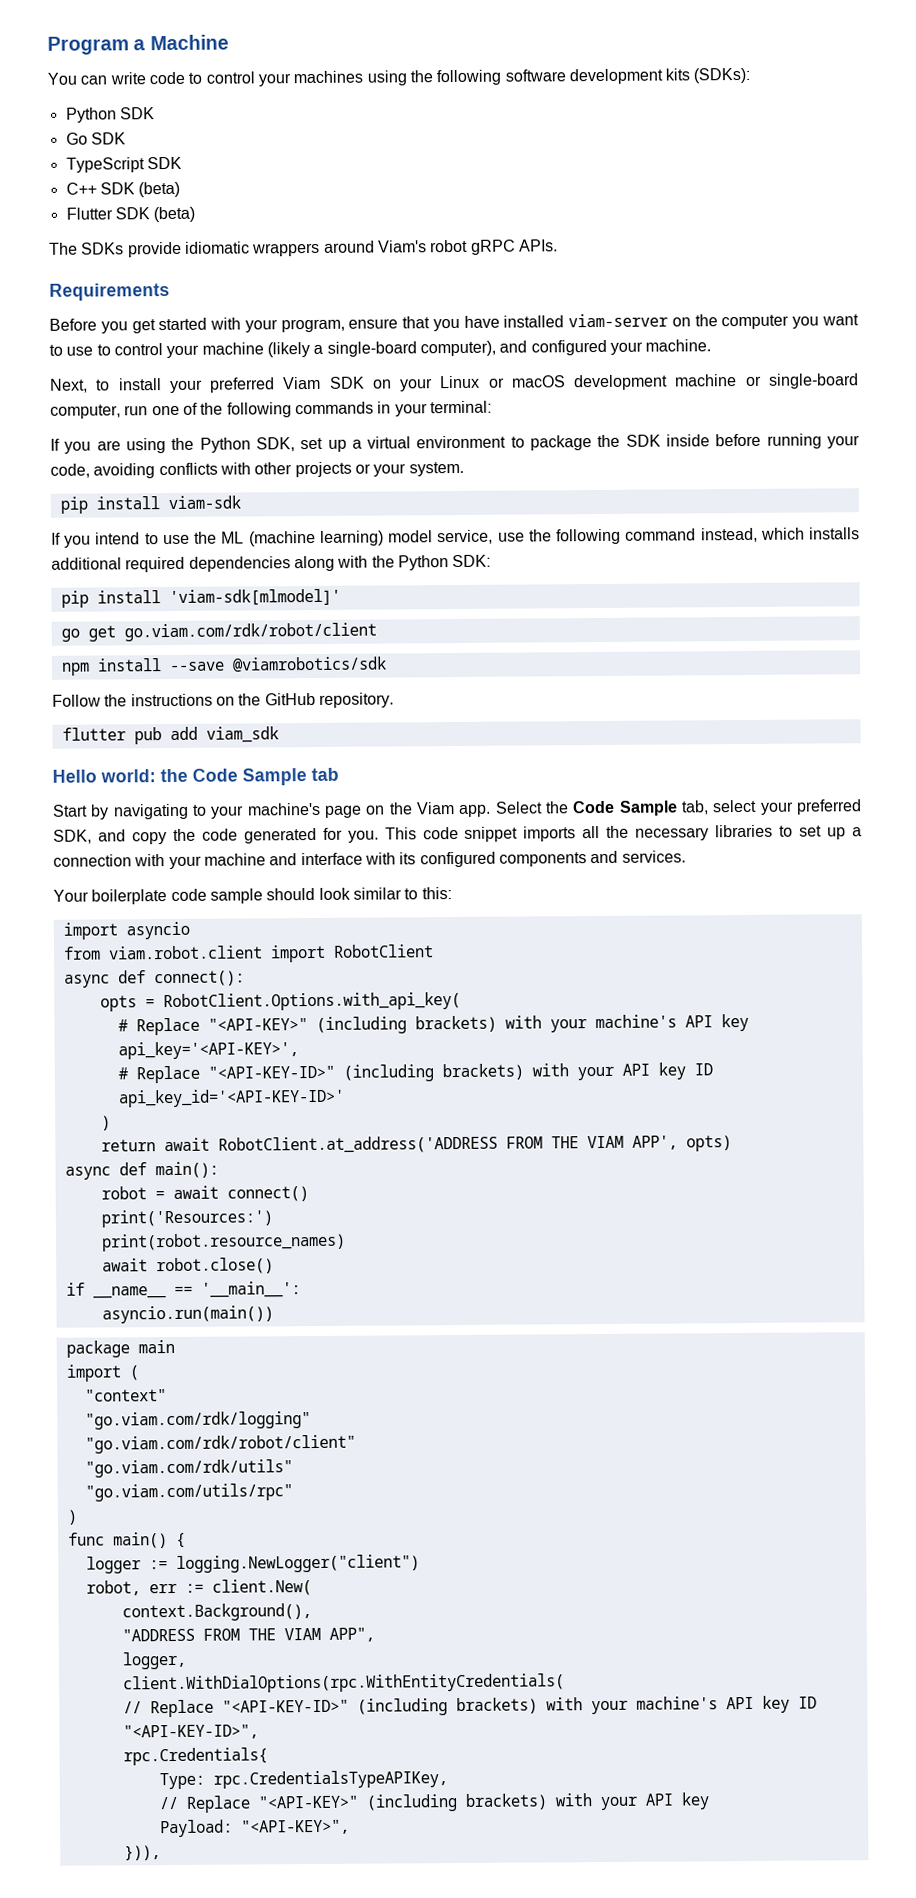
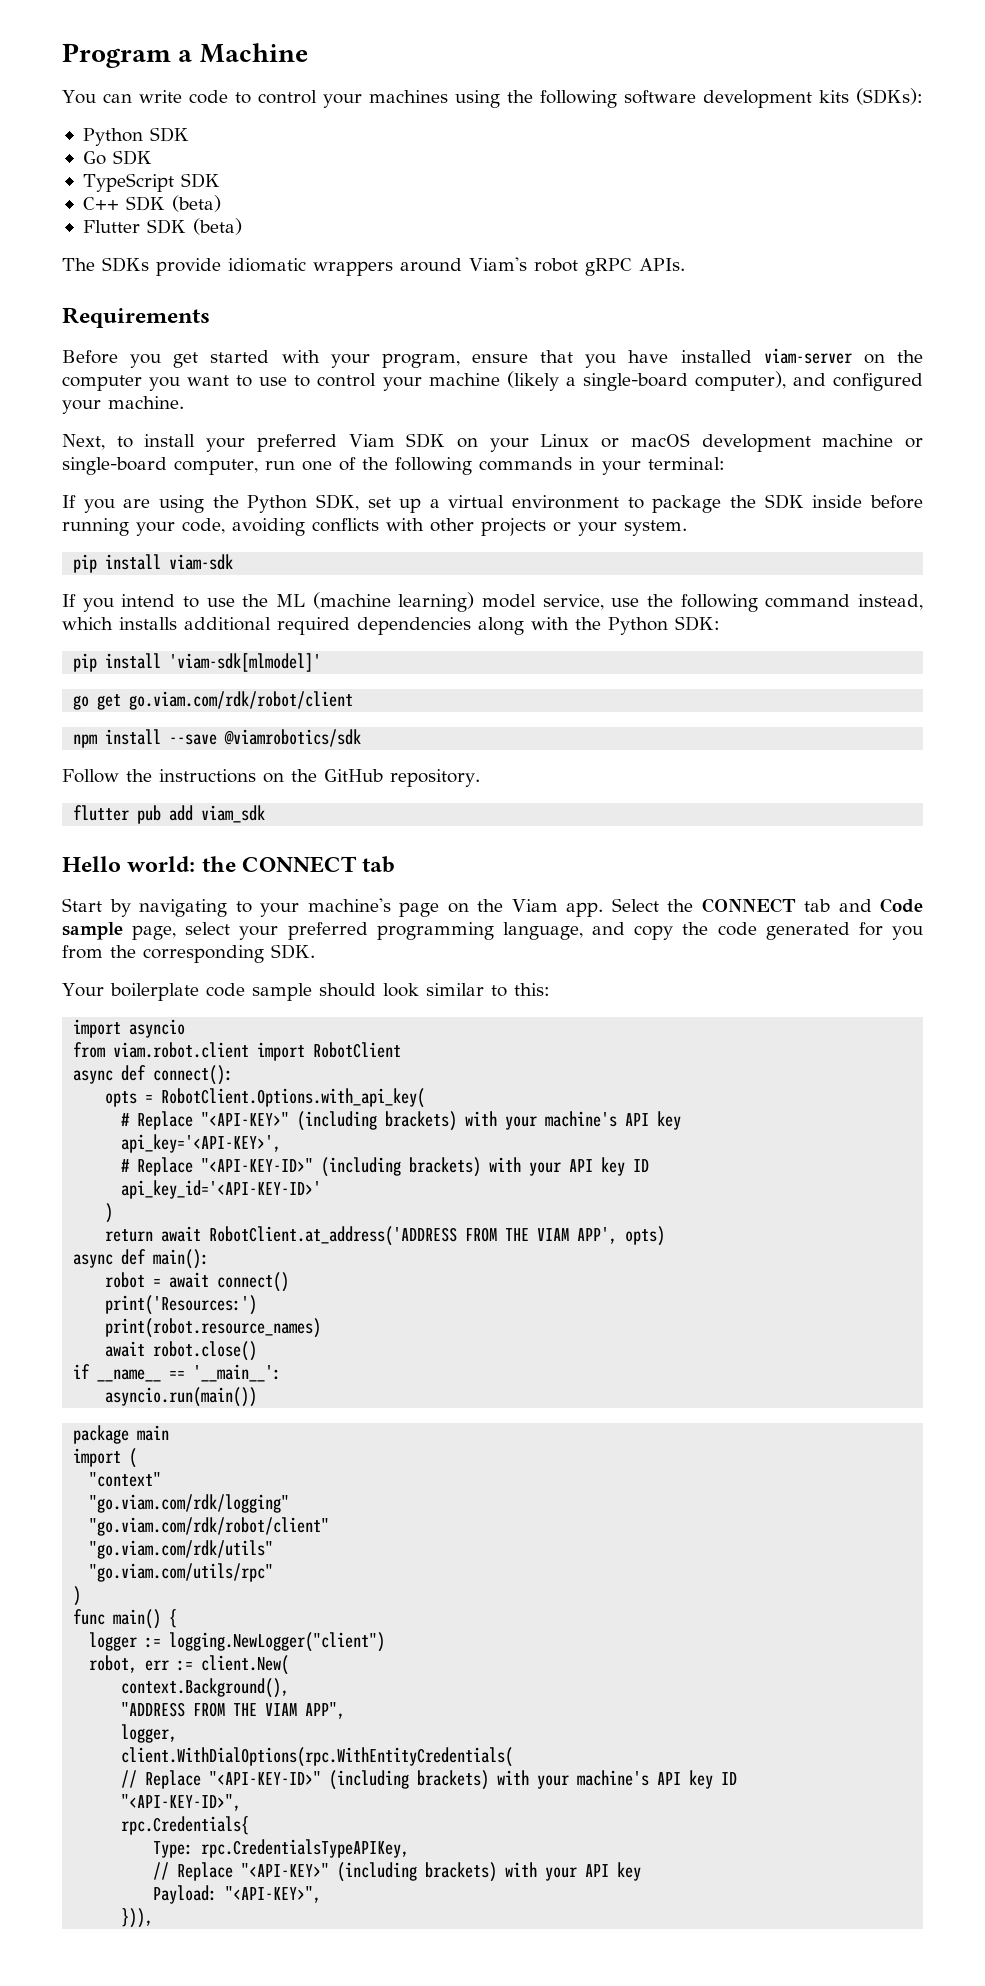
[192,768,307,786] Code Sample -> [242,856,358,873] CONNECT
[572,800,710,816] Code Sample tab, -> [701,898,923,913] [62,922,177,940] CONNECT tab and Code sample page,
[53,829,92,844] SDK, -> [376,922,583,940] programming language,
[347,824,862,843] [53,850,686,870] you. This code snippet imports all the necessary libraries to set up a connection with your machine and interface with its configured components and services. -> [892,926,924,940] [62,944,315,963] you from the corresponding SDK.

